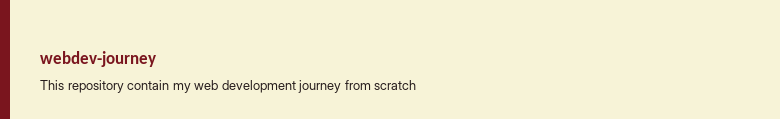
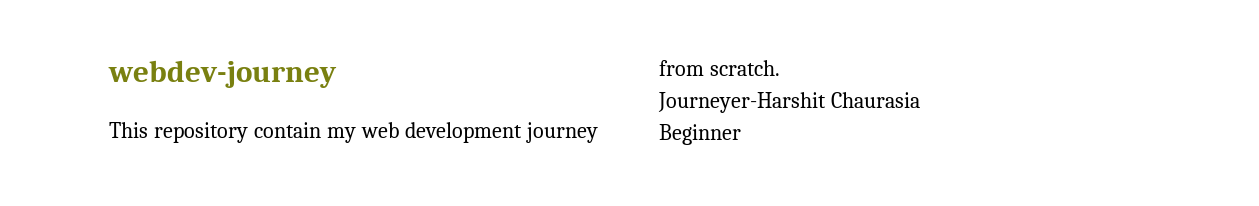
[374,80,417,90] scratch -> [709,60,780,76] [658,92,920,113] [659,124,741,145] scratch. // Journeyer-Harshit Chaurasia // Beginner

